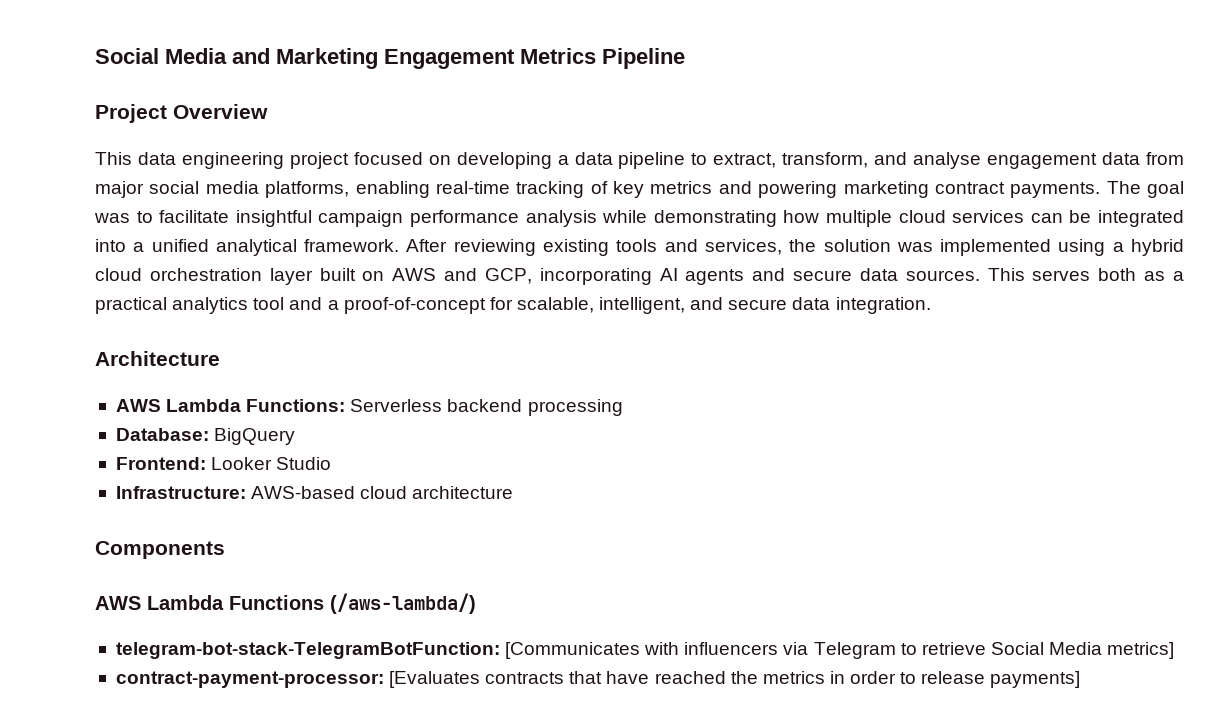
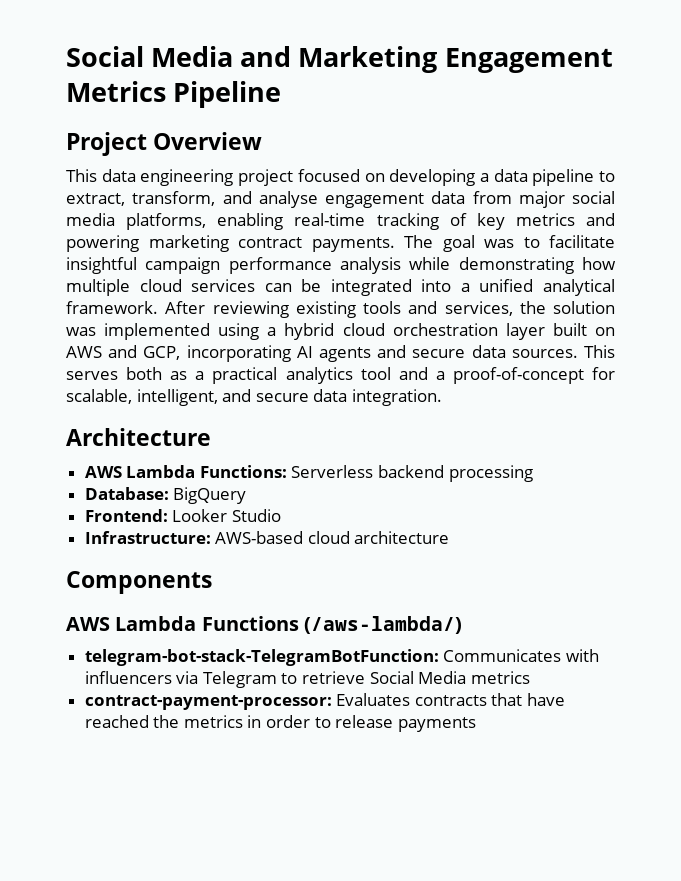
[505,642,641,659] [Communicates -> [443,649,562,662] Communicates
[1107,642,1175,659] metrics] -> [470,671,530,684] metrics
[389,671,481,688] [Evaluates -> [336,693,411,706] Evaluates
[990,671,1081,688] payments] -> [397,717,476,732] payments

